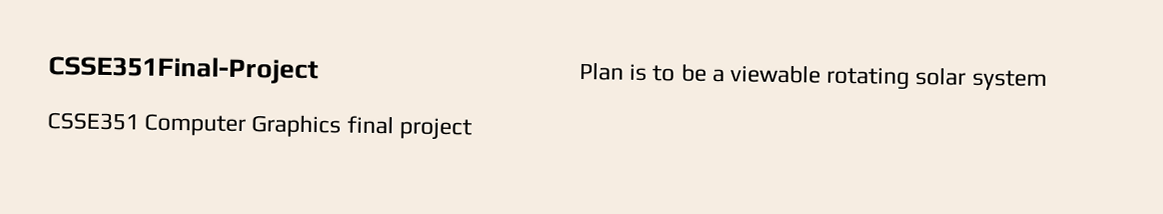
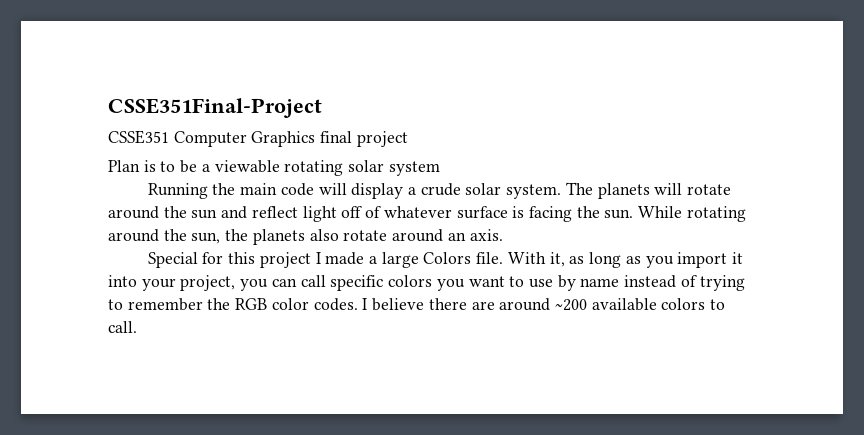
(1047, 80) none -> [147,182,732,199] [108,206,746,222] [108,229,503,245] [147,252,744,268] [108,275,745,291] [108,298,726,311] [108,321,137,333] // Running the main code will display a crude solar system. The planets will rotate around the sun and reflect light off of whatever surface is facing the sun. While rotating around the sun, the planets also rotate around an axis. // Special for this project I made a large Colors file. With it, as long as you import it into your project, you can call specific colors you want to use by name instead of trying to remember the RGB color codes. I believe there are around ~200 available colors to call.

